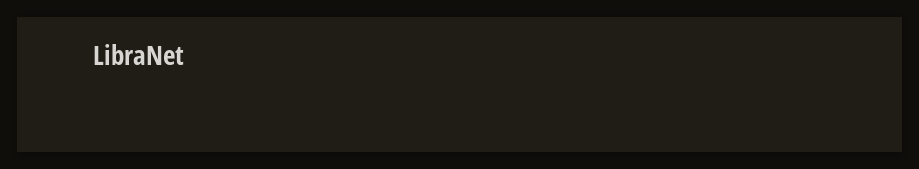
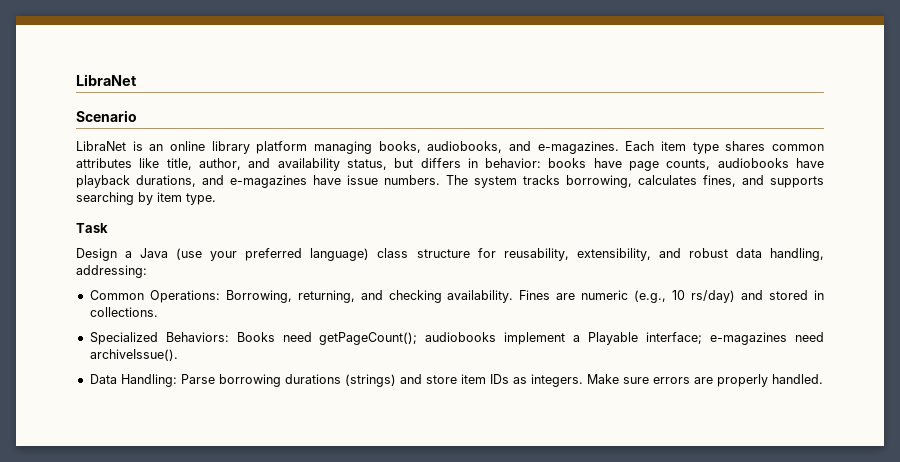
[93,44,184,65] LibraNet -> [76,74,137,86] [76,110,137,122] [76,141,824,154] [76,158,824,171] [76,175,824,188] [76,192,216,205] [76,223,108,233] [76,248,825,261] [76,265,147,278] [89,290,825,303] [89,307,158,317] [89,332,824,345] [89,349,178,361] [89,374,823,387] LibraNet // Scenario // LibraNet is an online library platform managing books, audiobooks, and e-magazines. Each item type shares common attributes like title, author, and availability status, but differs in behavior: books have page counts, audiobooks have playback durations, and e-magazines have issue numbers. The system tracks borrowing, calculates fines, and supports searching by item type. // Task // Design a Java (use your preferred language) class structure for reusability, extensibility, and robust data handling, addressing: // Common Operations: Borrowing, returning, and checking availability. Fines are numeric (e.g., 10 rs/day) and stored in collections. // Specialized Behaviors: Books need getPageCount(); audiobooks implement a Playable interface; e-magazines need archiveIssue(). // Data Handling: Parse borrowing durations (strings) and store item IDs as integers. Make sure errors are properly handled.

